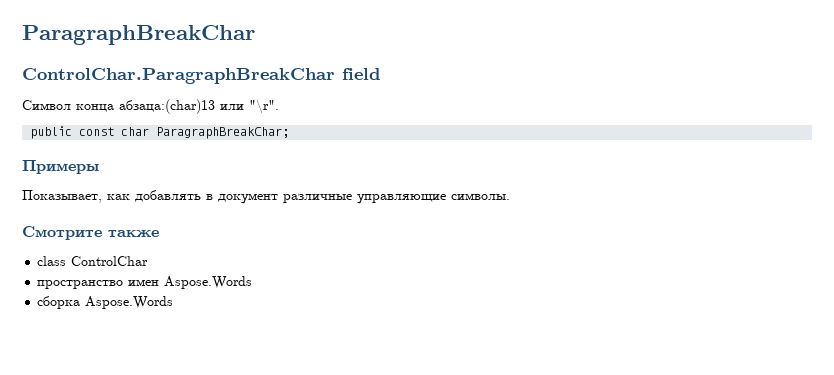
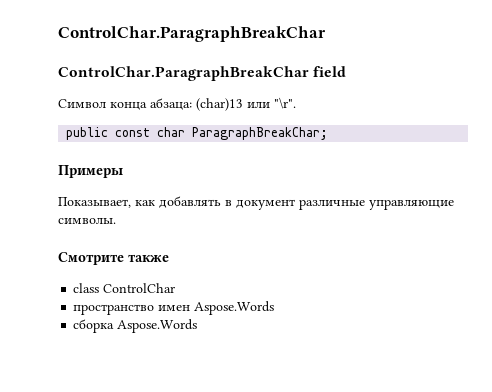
[22,25,255,45] ParagraphBreakChar -> [58,26,326,42] ControlChar.ParagraphBreakChar
[119,99,215,114] абзаца:(char)13 -> [150,98,243,111] абзаца: (char)13

